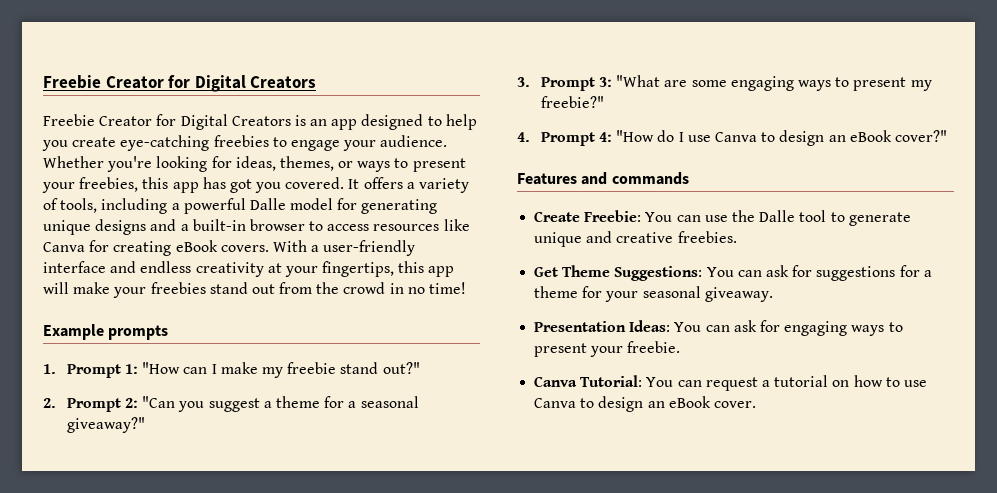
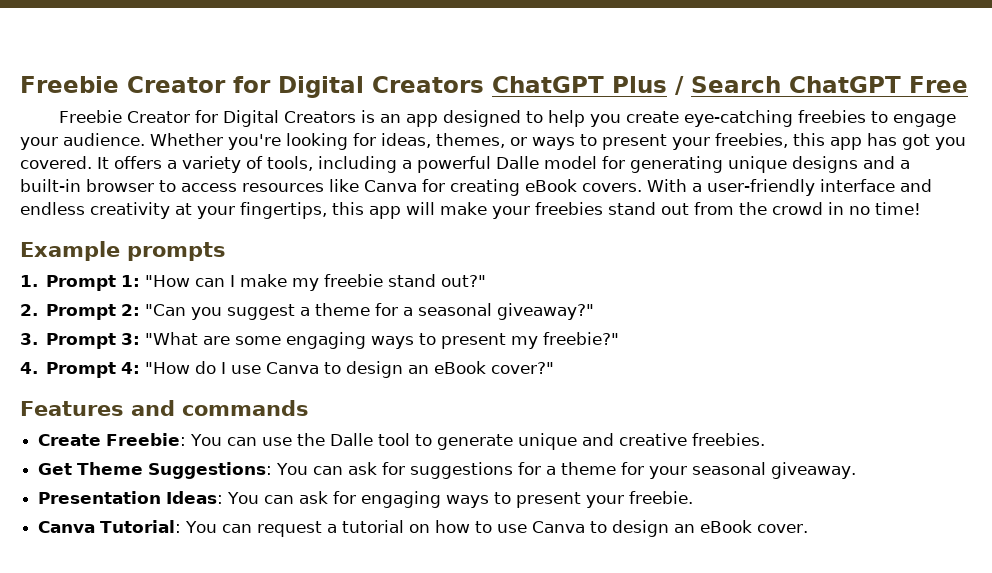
[43,75,317,92] Freebie Creator for Digital Creators -> [20,76,968,98] Freebie Creator for Digital Creators ChatGPT Plus / Search ChatGPT Free

